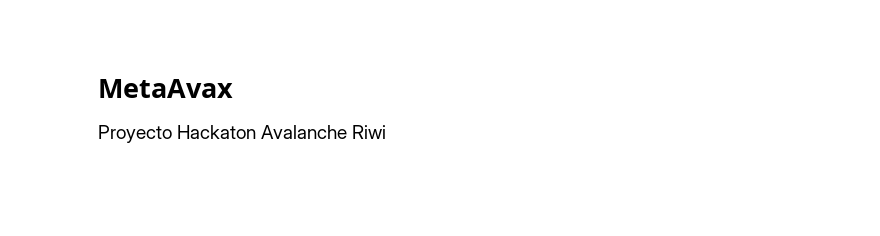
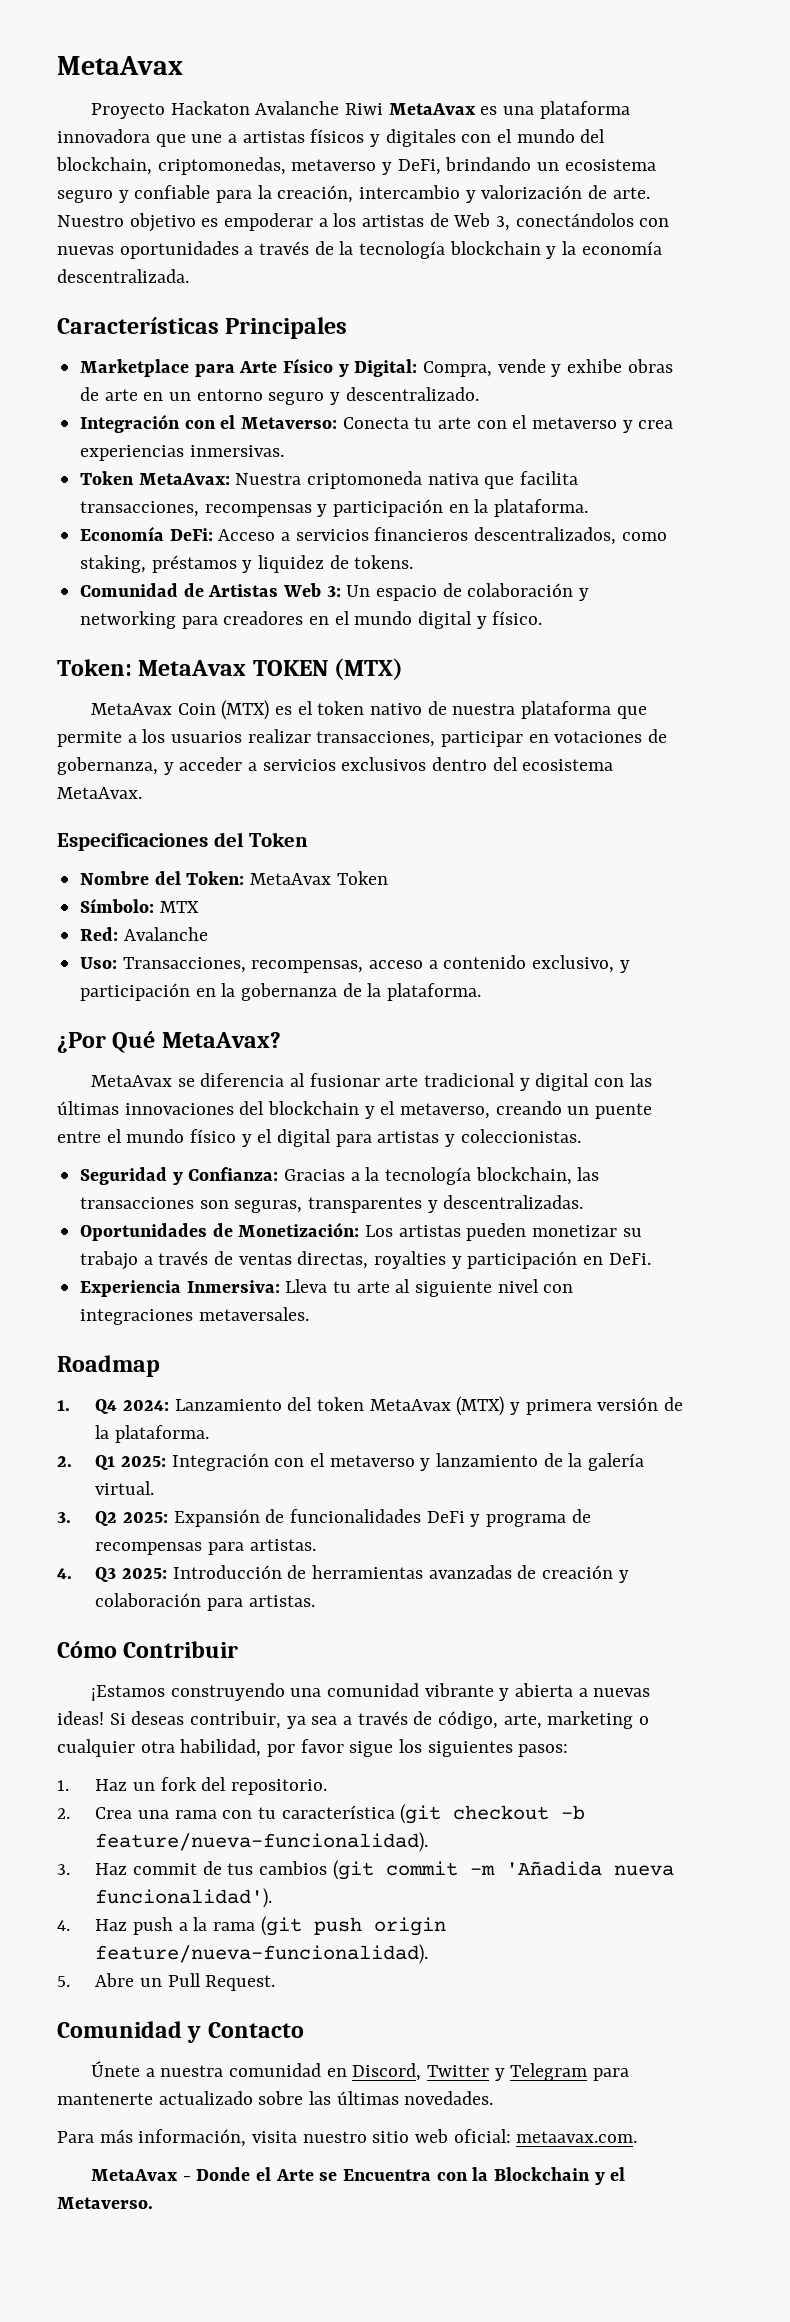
(387, 132) none -> [388,101,630,119] [57,129,606,147] [56,157,656,175] [57,185,650,203] [57,213,670,232] [57,241,662,259] [57,269,189,283] [57,317,348,339] [80,358,673,377] [80,387,479,405] [80,414,674,433] [80,445,284,461] [80,471,579,489] [80,499,589,517] [80,526,667,545] [80,555,414,573] [80,583,590,601] [80,611,543,629] [57,658,404,680] [90,700,647,720] [57,729,668,747] [57,757,614,775] [57,787,142,799] [57,832,309,851] [80,871,388,885] [80,898,199,913] [80,927,208,941] [80,955,630,973] [80,983,482,1001] [57,1031,281,1053] [90,1073,652,1091] [57,1101,653,1119] [57,1129,581,1147] [80,1167,600,1185] [80,1195,584,1213] [80,1222,642,1241] [80,1251,651,1270] [80,1279,574,1297] [80,1307,309,1325] [57,1355,160,1377] [57,1396,683,1416] [95,1425,209,1443] [57,1453,644,1471] [95,1481,155,1495] [57,1509,591,1527] [95,1539,316,1555] [57,1565,629,1583] [95,1593,315,1611] [57,1641,239,1658] [90,1683,651,1701] [57,1711,650,1729] [57,1739,569,1757] [57,1777,327,1795] [57,1804,586,1824] [95,1832,429,1852] [57,1860,674,1880] [95,1888,273,1908] [57,1916,446,1936] [95,1944,429,1964] [57,1973,276,1991] [57,2021,304,2043] [90,2061,629,2081] [57,2091,494,2105] [57,2129,638,2147] [90,2167,626,2185] [57,2197,153,2209] MetaAvax es una plataforma innovadora que une a artistas físicos y digitales con el mundo del blockchain, criptomonedas, metaverso y DeFi, brindando un ecosistema seguro y confiable para la creación, intercambio y valorización de arte. Nuestro objetivo es empoderar a los artistas de Web 3, conectándolos con nuevas oportunidades a través de la tecnología blockchain y la economía descentralizada. // Características Principales // Marketplace para Arte Físico y Digital: Compra, vende y exhibe obras de arte en un entorno seguro y descentralizado. // Integración con el Metaverso: Conecta tu arte con el metaverso y crea experiencias inmersivas. // Token MetaAvax: Nuestra criptomoneda nativa que facilita transacciones, recompensas y participación en la plataforma. // Economía DeFi: Acceso a servicios financieros descentralizados, como staking, préstamos y liquidez de tokens. // Comunidad de Artistas Web 3: Un espacio de colaboración y networking para creadores en el mundo digital y físico. // Token: MetaAvax TOKEN (MTX) // MetaAvax Coin (MTX) es el token nativo de nuestra plataforma que permite a los usuarios realizar transacciones, participar en votaciones de gobernanza, y acceder a servicios exclusivos dentro del ecosistema MetaAvax. // Especificaciones del Token // Nombre del Token: MetaAvax Token // Símbolo: MTX // Red: Avalanche // Uso: Transacciones, recompensas, acceso a contenido exclusivo, y participación en la gobernanza de la plataforma. // ¿Por Qué MetaAvax? // MetaAvax se diferencia al fusionar arte tradicional y digital con las últimas innovaciones del blockchain y el metaverso, creando un puente entre el mundo físico y el digital para artistas y coleccionistas. // Seguridad y Confianza: Gracias a la tecnología blockchain, las transacciones son seguras, transparentes y descentralizadas. // Oportunidades de Monetización: Los artistas pueden monetizar su trabajo a través de ventas directas, royalties y participación en DeFi. // Experiencia Inmersiva: Lleva tu arte al siguiente nivel con integraciones metaversales. // Roadmap // 1. Q4 2024: Lanzamiento del token MetaAvax (MTX) y primera versión de la plataforma. // 2. Q1 2025: Integración con el metaverso y lanzamiento de la galería virtual. // 3. Q2 2025: Expansión de funcionalidades DeFi y programa de recompensas para artistas. // 4. Q3 2025: Introducción de herramientas avanzadas de creación y colaboración para artistas. // Cómo Contribuir // ¡Estamos construyendo una comunidad vibrante y abierta a nuevas ideas! Si deseas contribuir, ya sea a través de código, arte, marketing o cualquier otra habilidad, por favor sigue los siguientes pasos: // 1. Haz un fork del repositorio. // 2. Crea una rama con tu característica (git checkout -b feature/nueva-funcionalidad). // 3. Haz commit de tus cambios (git commit -m 'Añadida nueva funcionalidad'). // 4. Haz push a la rama (git push origin feature/nueva-funcionalidad). // 5. Abre un Pull Request. // Comunidad y Contacto // Únete a nuestra comunidad en Discord, Twitter y Telegram para mantenerte actualizado sobre las últimas novedades. // Para más información, visita nuestro sitio web oficial: metaavax.com. // MetaAvax - Donde el Arte se Encuentra con la Blockchain y el Metaverso.

